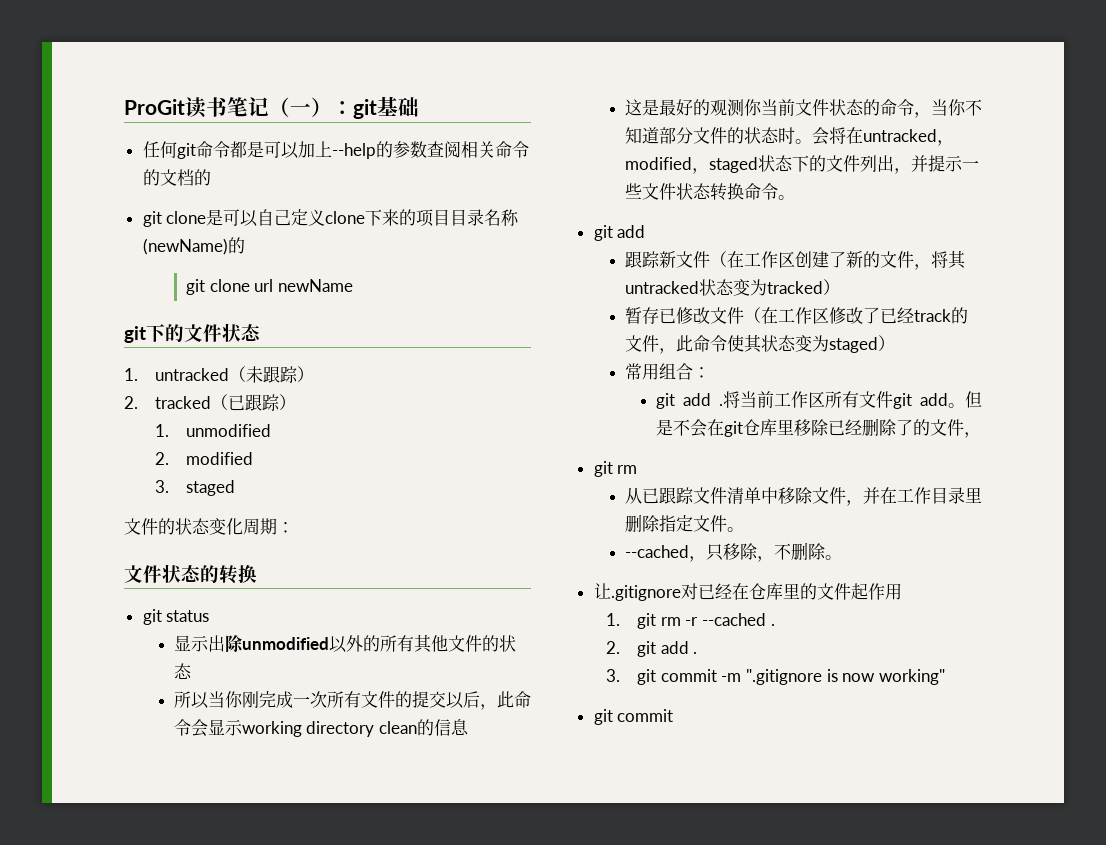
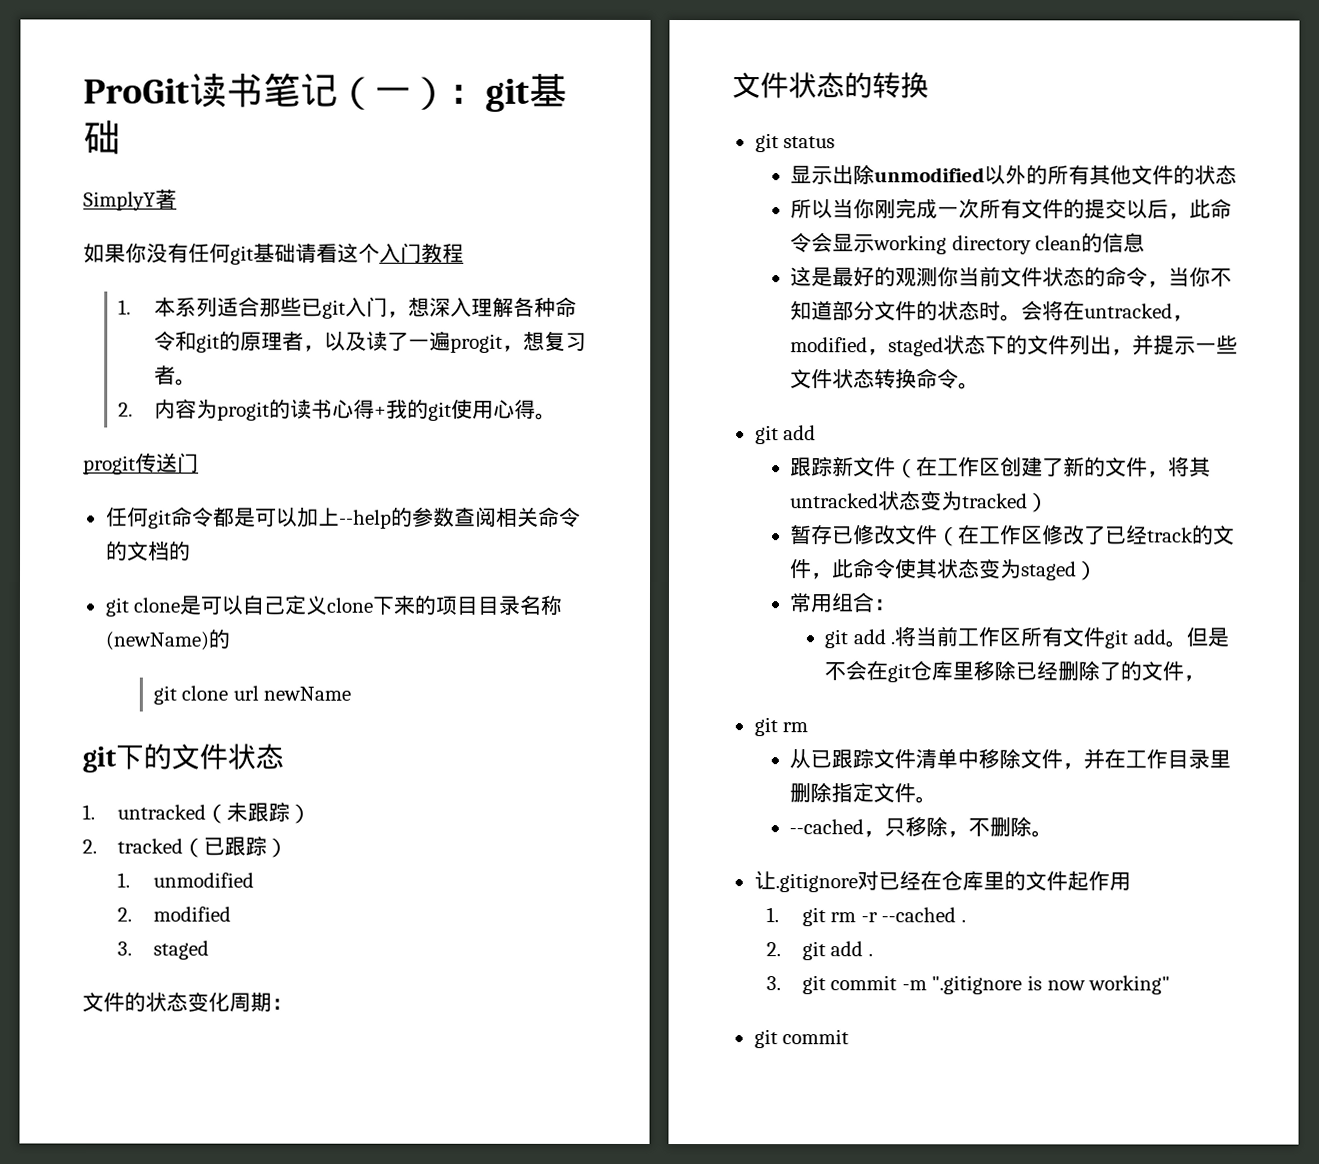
(419, 107) none -> [83,189,177,211] [83,242,464,265] [118,296,577,319] [153,330,587,353] [153,364,197,386] [118,398,557,421] [83,452,199,475] // SimplyY著 // 如果你没有任何git基础请看这个入门教程 // 1.本系列适合那些已git入门，想深入理解各种命令和git的原理者，以及读了一遍progit，想复习者。 // 2.内容为progit的读书心得+我的git使用心得。 // progit传送门

